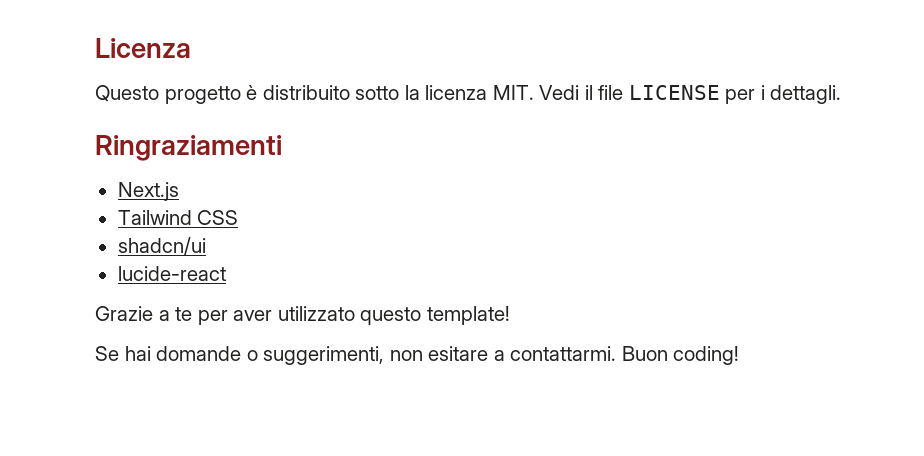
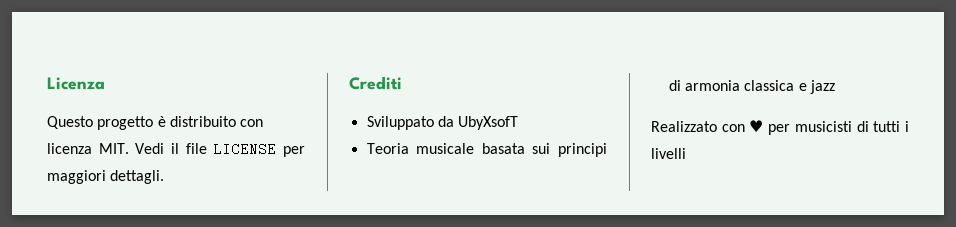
[355,85,420,100] sotto la -> [240,119,264,127] con
[760,85,765,100] i -> [47,170,106,184] maggiori
[95,135,282,161] [117,182,179,201] [117,210,239,225] [117,237,206,255] [117,266,226,281] [95,306,510,325] [95,346,740,365] Ringraziamenti // Next.js // Tailwind CSS // shadcn/ui // lucide-react // Grazie a te per aver utilizzato questo template! // Se hai domande o suggerimenti, non esitare a contattarmi. Buon coding! -> [349,76,402,90] [366,116,519,130] [366,143,607,157] [668,80,835,94] [651,120,909,135] [651,148,686,159] Crediti // Sviluppato da UbyXsofT // Teoria musicale basata sui principi di armonia classica e jazz // Realizzato con ♥ per musicisti di tutti i livelli

